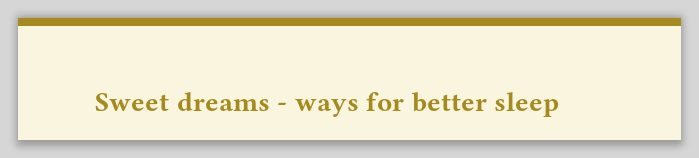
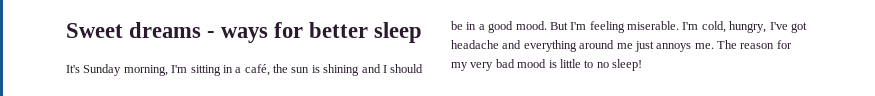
(560, 104) none -> [66,64,424,76] [451,21,807,33] [451,40,792,52] [451,59,642,71] // It's Sunday morning, I'm sitting in a café, the sun is shining and I should be in a good mood. But I'm feeling miserable. I'm cold, hungry, I've got headache and everything around me just annoys me. The reason for my very bad mood is little to no sleep!

